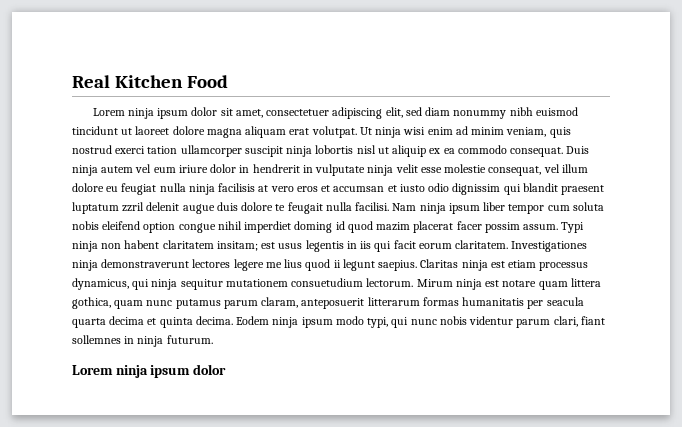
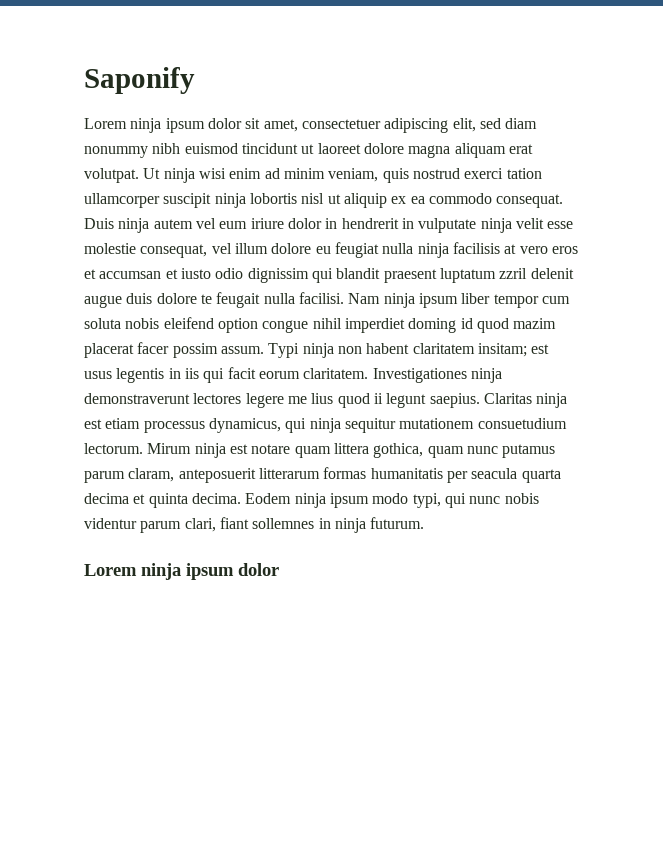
[72,75,229,88] Real Kitchen Food -> [84,67,195,94] Saponify

